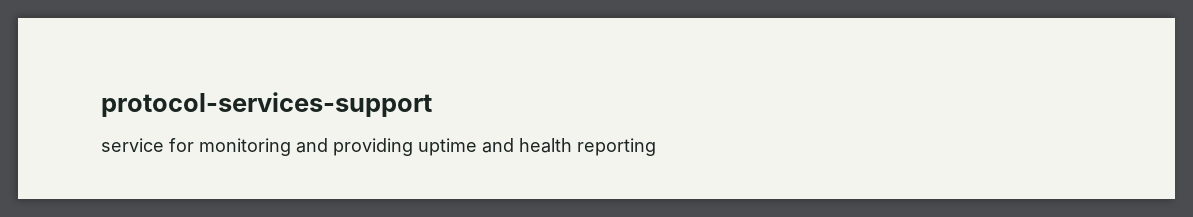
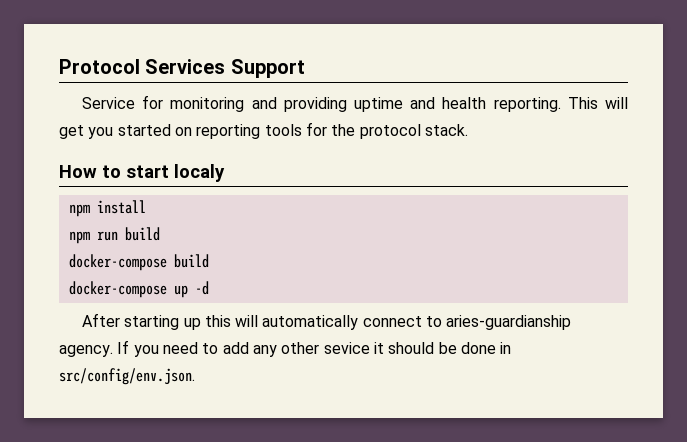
[101,92,432,117] [101,138,164,152] protocol-services-support // service -> [59,59,305,78] [81,97,135,109] Protocol Services Support // Service
[577,138,656,156] reporting -> [493,97,629,112] [59,122,468,139] [59,164,225,182] [68,200,146,217] [68,227,160,244] [68,254,209,271] [68,281,209,298] [81,313,572,330] [59,340,512,357] [59,368,195,385] reporting. This will get you started on reporting tools for the protocol stack. // How to start localy // npm install // npm run build // docker-compose build // docker-compose up -d // After starting up this will automatically connect to aries-guardianship agency. If you need to add any other sevice it should be done in src/config/env.json.

